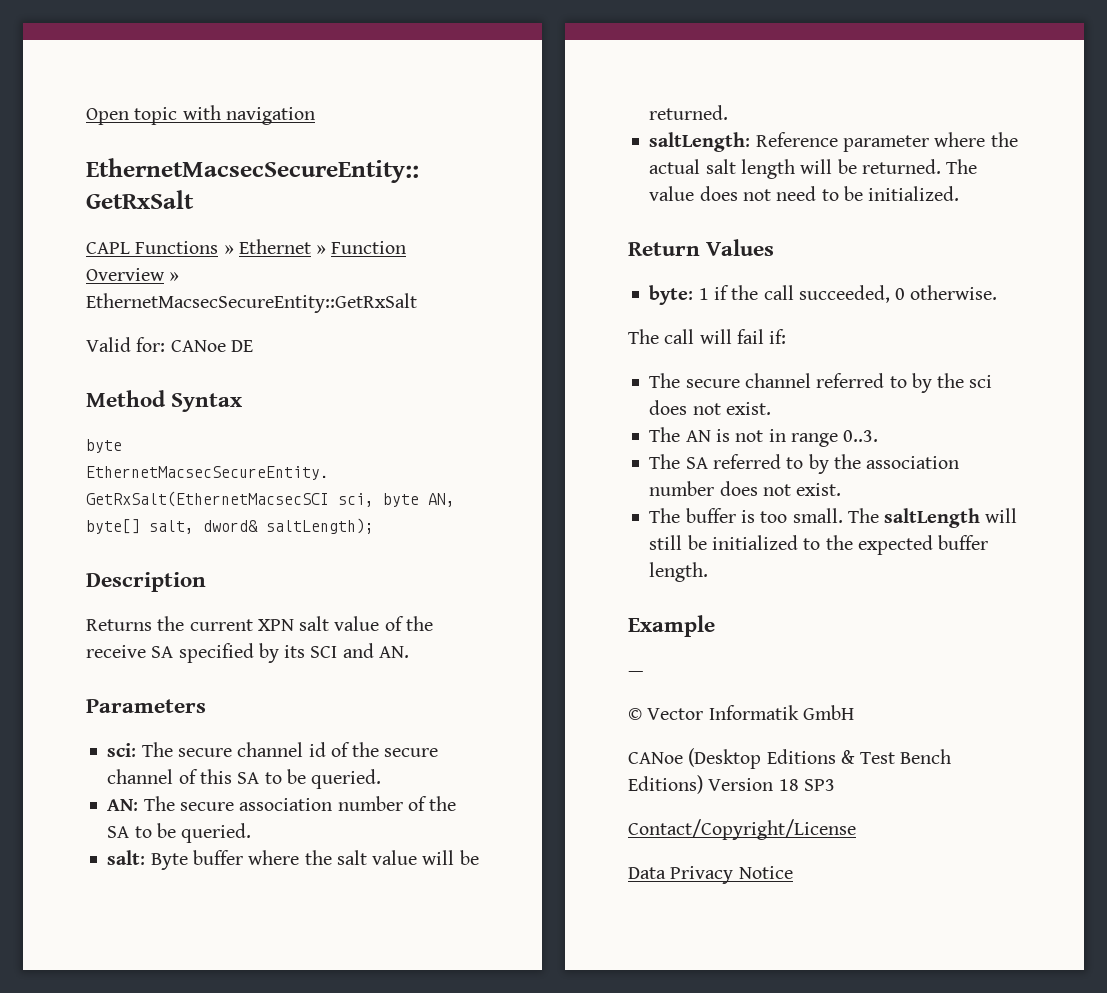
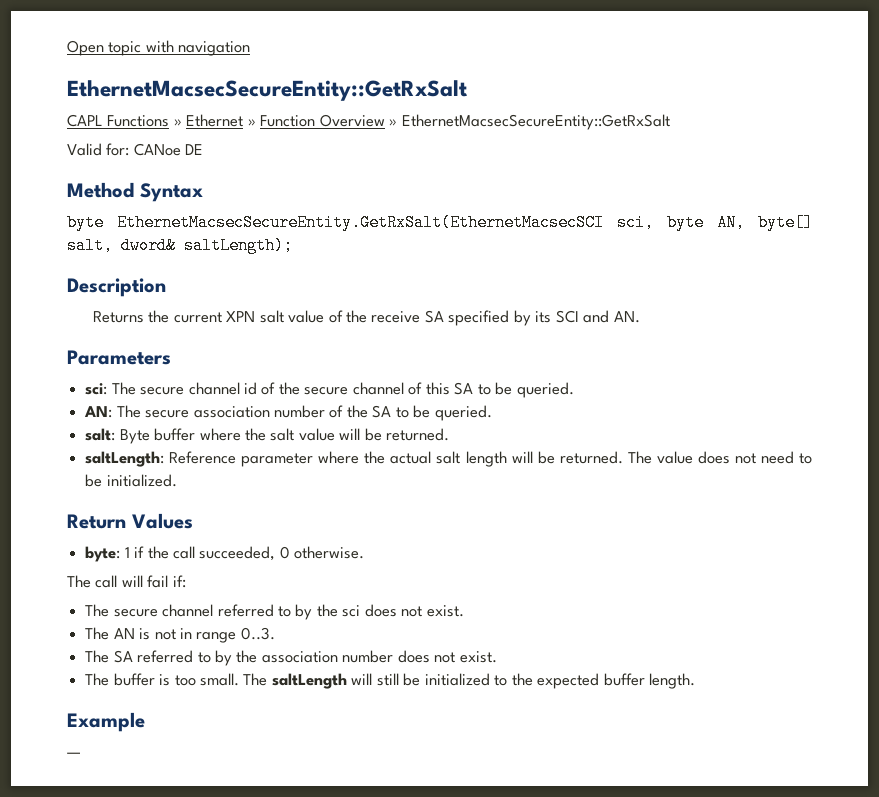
[628,705,854,720] [628,748,952,769] [628,775,835,794] [628,819,856,840] [628,866,793,884] // © Vector Informatik GmbH // CANoe (Desktop Editions & Test Bench Editions) Version 18 SP3 // Contact/Copyright/License // Data Privacy Notice -> (80, 754) none

